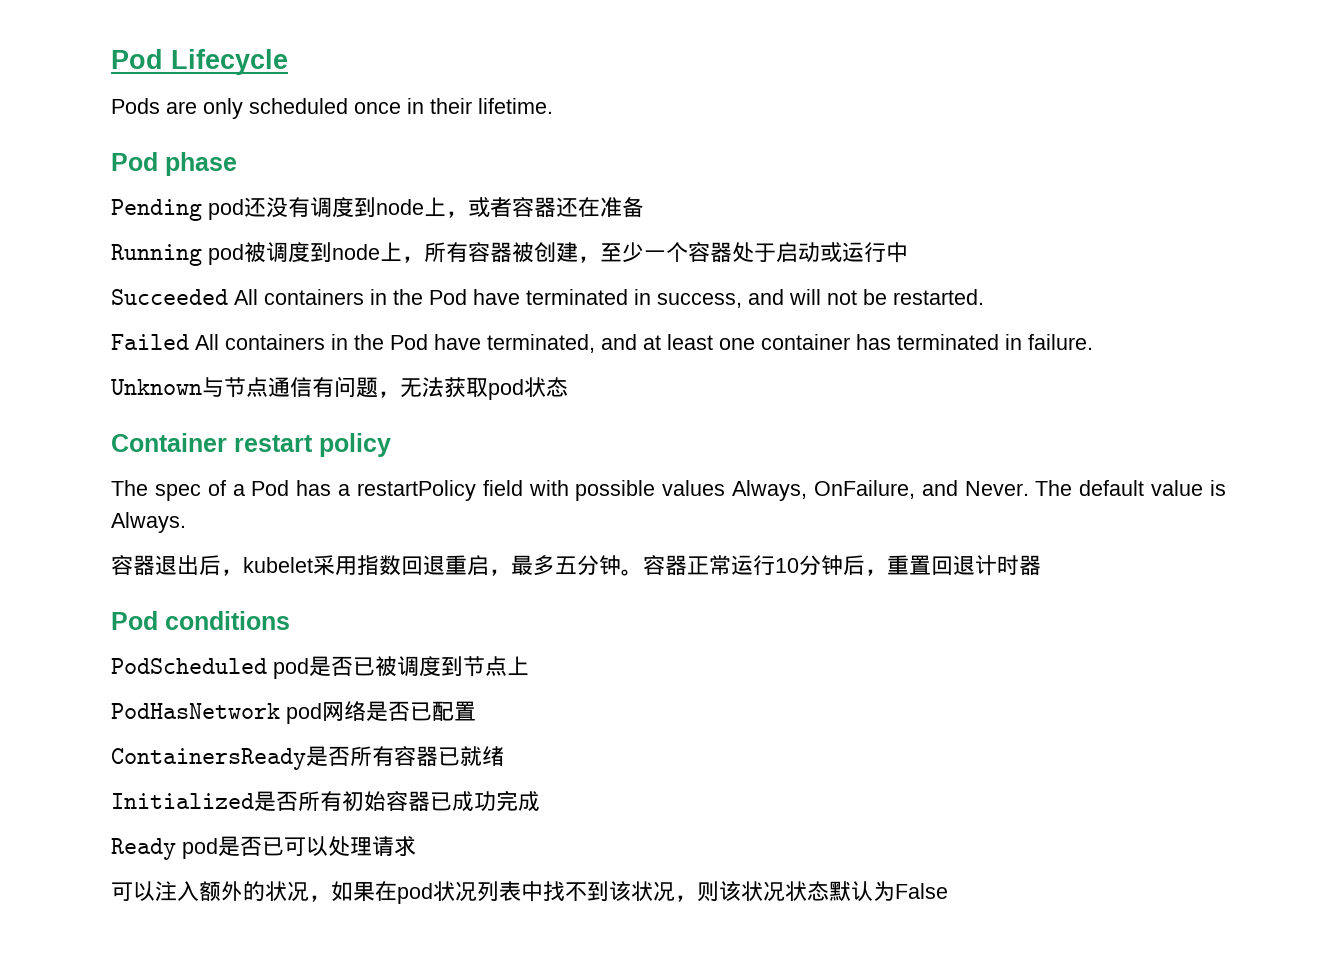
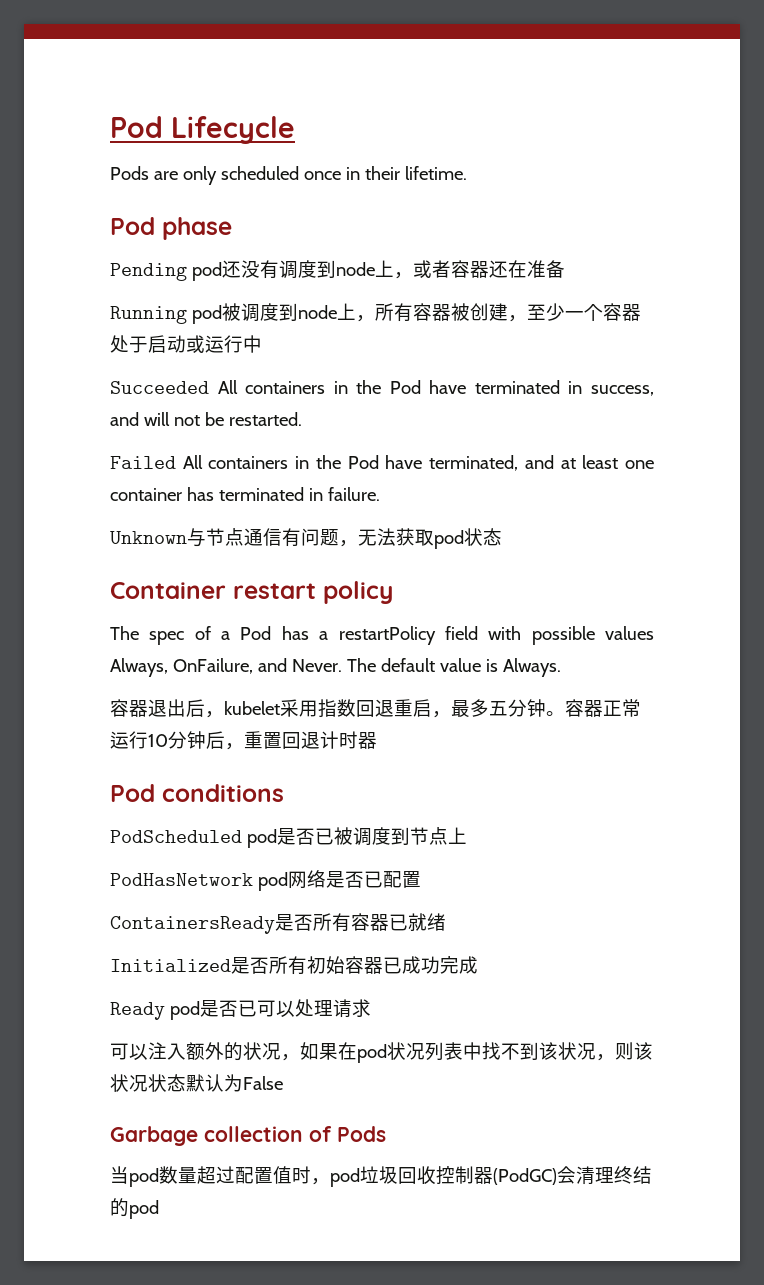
(948, 891) none -> [110,1126,386,1146] [110,1166,652,1187] [110,1198,159,1219] // Garbage collection of Pods // 当pod数量超过配置值时，pod垃圾回收控制器(PodGC)会清理终结的pod

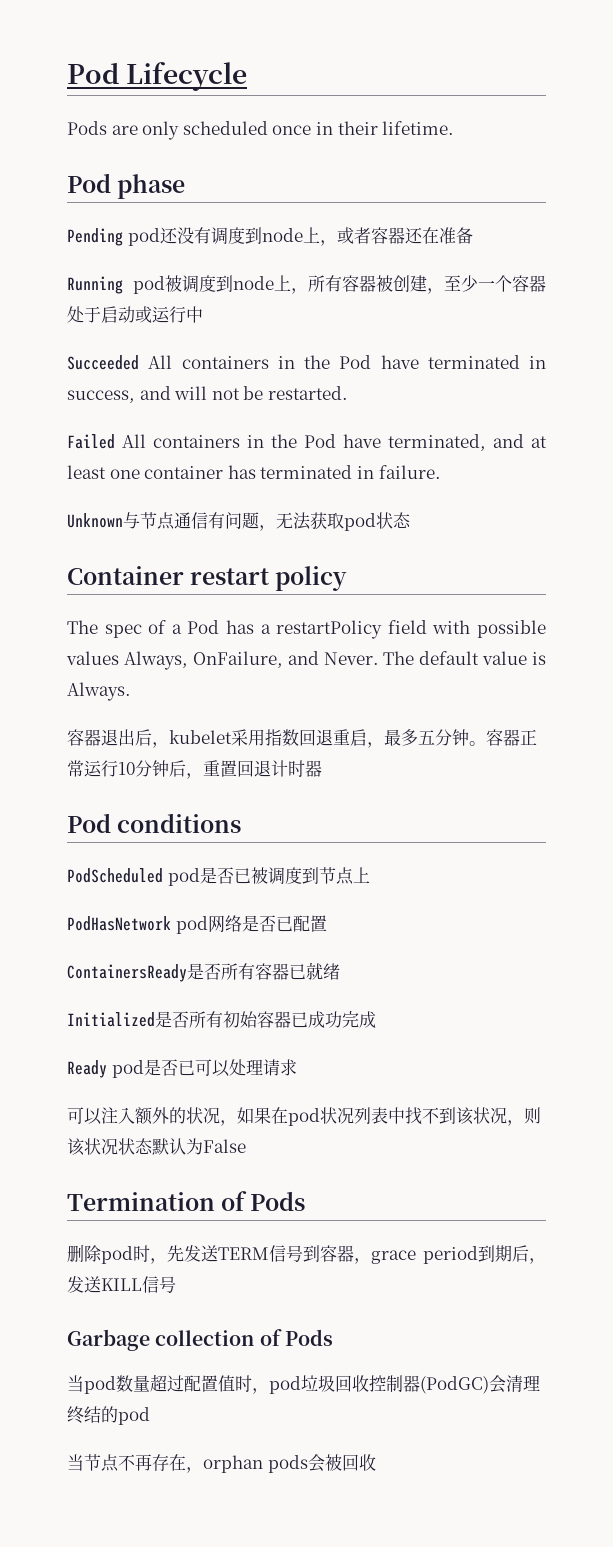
(283, 1083) none -> [67,1191,306,1211] [67,1244,546,1264] [67,1276,176,1293] // Termination of Pods // 删除pod时，先发送TERM信号到容器，grace period到期后，发送KILL信号
(159, 1209) none -> [67,1454,376,1473] // 当节点不再存在，orphan pods会被回收

